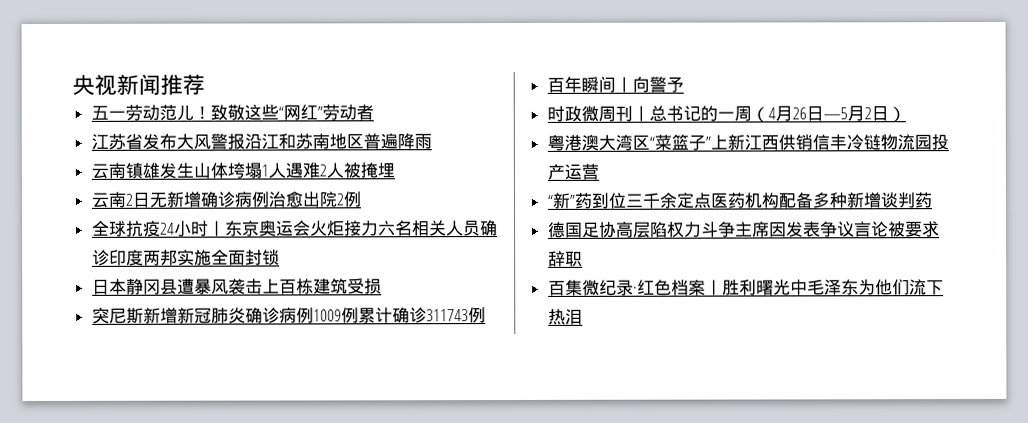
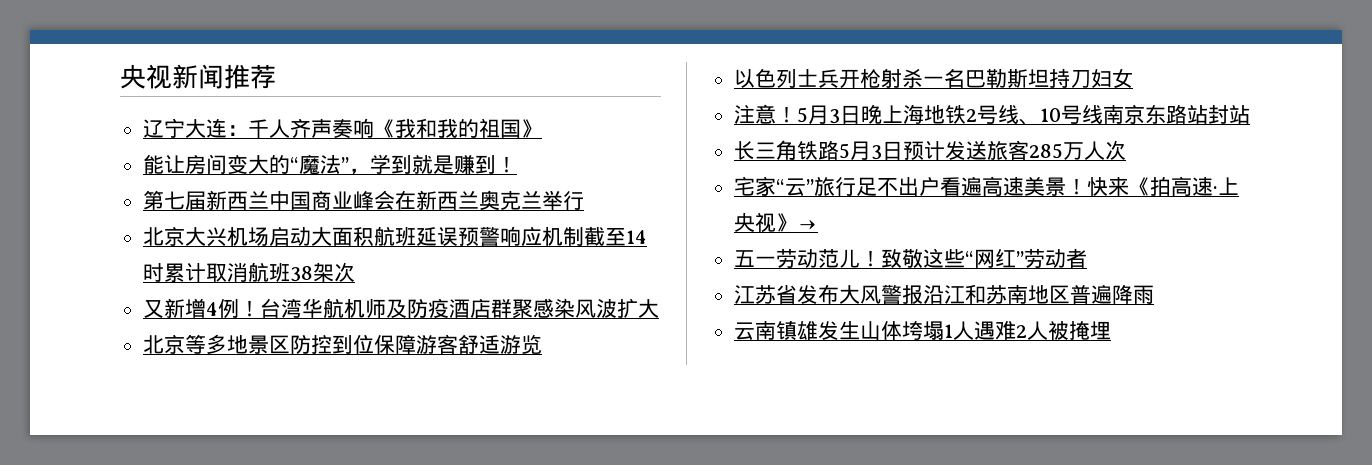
(205, 84) none -> [142,118,542,139] [142,154,517,175] [142,190,584,211] [142,226,647,247] [142,262,355,283] [142,298,659,319] [142,334,542,354] [733,68,1133,89] [733,104,1250,125] [733,140,1126,161] [733,176,1239,196] [733,212,818,233] // 辽宁大连：千人齐声奏响《我和我的祖国》 // 能让房间变大的“魔法”，学到就是赚到！ // 第七届新西兰中国商业峰会在新西兰奥克兰举行 // 北京大兴机场启动大面积航班延误预警响应机制截至14时累计取消航班38架次 // 又新增4例！台湾华航机师及防疫酒店群聚感染风波扩大 // 北京等多地景区防控到位保障游客舒适游览 // 以色列士兵开枪射杀一名巴勒斯坦持刀妇女 // 注意！5月3日晚上海地铁2号线、10号线南京东路站封站 // 长三角铁路5月3日预计发送旅客285万人次 // 宅家“云”旅行足不出户看遍高速美景！快来《拍高速·上央视》→
[90,191,361,208] [91,220,498,237] [91,249,280,266] [91,278,382,295] [91,307,486,324] [546,75,684,93] [546,105,906,123] [546,134,949,151] [546,163,599,180] [546,192,932,209] [547,221,940,238] [547,250,583,267] [547,279,944,296] [547,308,583,325] // 云南2日无新增确诊病例治愈出院2例 // 全球抗疫24小时丨东京奥运会火炬接力六名相关人员确诊印度两邦实施全面封锁 // 日本静冈县遭暴风袭击上百栋建筑受损 // 突尼斯新增新冠肺炎确诊病例1009例累计确诊311743例 // 百年瞬间丨向警予 // 时政微周刊丨总书记的一周（4月26日—5月2日） // 粤港澳大湾区“菜篮子”上新江西供销信丰冷链物流园投产运营 // “新”药到位三千余定点医药机构配备多种新增谈判药 // 德国足协高层陷权力斗争主席因发表争议言论被要求辞职 // 百集微纪录·红色档案丨胜利曙光中毛泽东为他们流下热泪 -> (1111, 330) none

